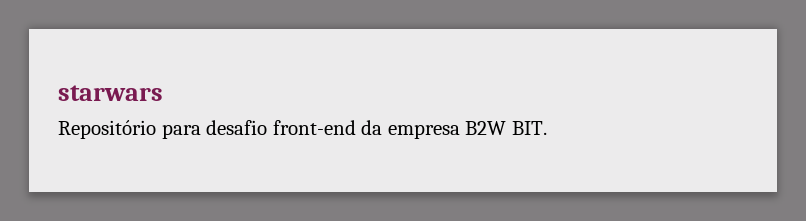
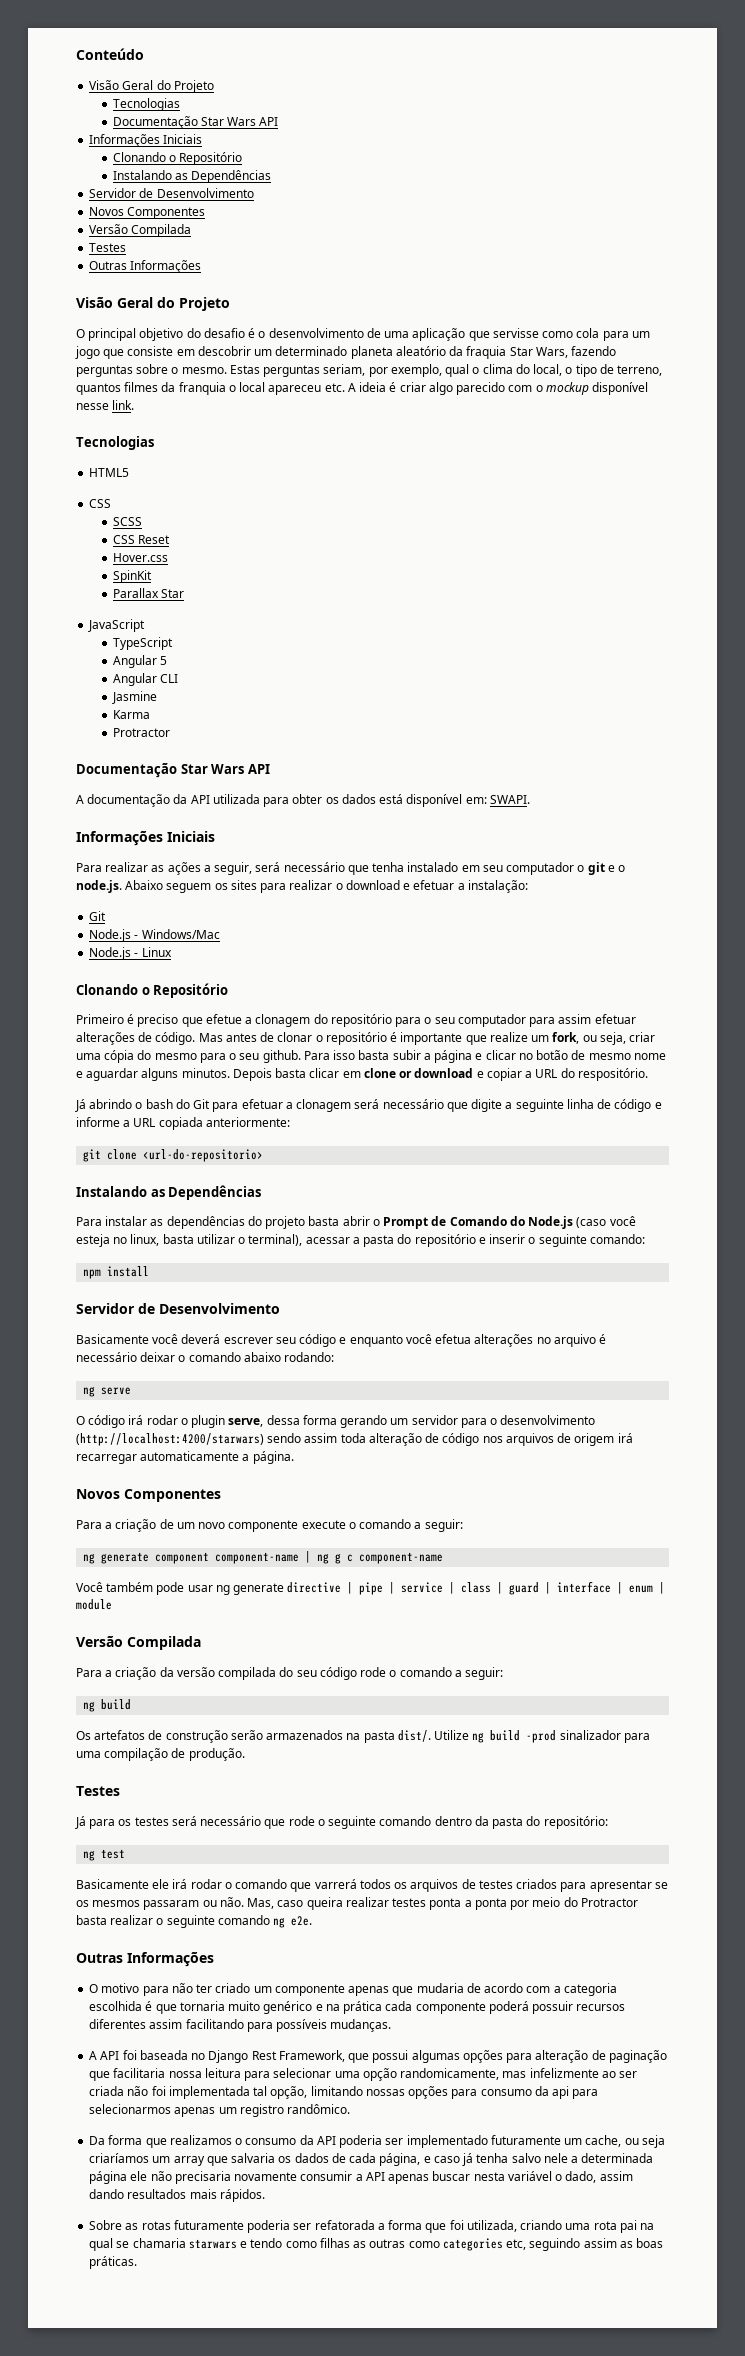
[58,85,163,101] [58,120,547,139] starwars // Repositório para desafio front-end da empresa B2W BIT. -> [76,48,144,60] [89,80,214,93] [112,98,180,111] [112,116,279,129] [89,134,203,147] [112,152,243,165] [112,170,272,183] [89,188,254,198] [89,207,206,219] [89,224,192,237] [89,243,127,252] [89,260,202,273] [76,297,230,311] [76,328,650,341] [75,346,617,359] [76,364,663,377] [76,382,649,395] [76,400,135,410] [76,436,154,450] [89,468,130,477] [89,499,112,508] [112,517,142,526] [112,535,170,544] [112,553,168,562] [112,570,152,583] [112,588,184,598] [88,619,146,632] [112,637,173,650] [112,655,167,668] [112,673,178,686] [111,691,157,704] [112,710,150,719] [112,728,170,737] [76,763,270,778] [76,794,530,807] [76,831,215,846] [76,862,626,875] [76,880,528,893] [89,911,107,921] [89,929,220,942] [89,947,172,960] [76,983,229,998] [76,1014,636,1027] [76,1032,656,1045] [76,1050,666,1063] [76,1068,648,1081] [75,1099,662,1112] [76,1117,290,1130] [83,1149,264,1162] [76,1185,262,1200] [76,1216,636,1229] [76,1234,645,1247] [83,1266,150,1279] [76,1303,280,1314] [76,1334,607,1347] [76,1352,335,1362] [83,1387,132,1397] [76,1415,596,1428] [76,1433,633,1446] [76,1451,294,1464] [76,1489,221,1502] [76,1519,463,1532] [83,1551,444,1564] [76,1581,666,1595] [76,1599,112,1610] [76,1636,201,1650] [76,1667,504,1680] [83,1699,132,1712] [76,1730,650,1743] [76,1748,245,1761] [76,1786,120,1796] [75,1816,608,1829] [83,1849,126,1861] [76,1879,668,1892] [76,1897,638,1910] [76,1915,313,1928] [76,1952,214,1967] [89,1983,617,1996] [89,2001,626,2014] [89,2019,392,2032] [89,2050,667,2063] [89,2068,638,2081] [89,2086,599,2099] [89,2104,351,2117] [89,2135,665,2148] [89,2153,654,2166] [89,2171,633,2184] [89,2189,265,2202] [89,2220,655,2233] [89,2238,664,2251] [89,2256,138,2269] Conteúdo // Visão Geral do Projeto // Tecnologias // Documentação Star Wars API // Informações Iniciais // Clonando o Repositório // Instalando as Dependências // Servidor de Desenvolvimento // Novos Componentes // Versão Compilada // Testes // Outras Informações // Visão Geral do Projeto // O principal objetivo do desafio é o desenvolvimento de uma aplicação que servisse como cola para um jogo que consiste em descobrir um determinado planeta aleatório da fraquia Star Wars, fazendo perguntas sobre o mesmo. Estas perguntas seriam, por exemplo, qual o clima do local, o tipo de terreno, quantos filmes da franquia o local apareceu etc. A ideia é criar algo parecido com o mockup disponível nesse link. // Tecnologias // HTML5 // CSS // SCSS // CSS Reset // Hover.css // SpinKit // Parallax Star // JavaScript // TypeScript // Angular 5 // Angular CLI // Jasmine // Karma // Protractor // Documentação Star Wars API // A documentação da API utilizada para obter os dados está disponível em: SWAPI. // Informações Iniciais // Para realizar as ações a seguir, será necessário que tenha instalado em seu computador o git e o node.js. Abaixo seguem os sites para realizar o download e efetuar a instalação: // Git // Node.js - Windows/Mac // Node.js - Linux // Clonando o Repositório // Primeiro é preciso que efetue a clonagem do repositório para o seu computador para assim efetuar alterações de código. Mas antes de clonar o repositório é importante que realize um fork, ou seja, criar uma cópia do mesmo para o seu github. Para isso basta subir a página e clicar no botão de mesmo nome e aguardar alguns minutos. Depois basta clicar em clone or download e copiar a URL do respositório. // Já abrindo o bash do Git para efetuar a clonagem será necessário que digite a seguinte linha de código e informe a URL copiada anteriormente: // git clone <url-do-repositorio> // Instalando as Dependências // Para instalar as dependências do projeto basta abrir o Prompt de Comando do Node.js (caso você esteja no linux, basta utilizar o terminal), acessar a pasta do repositório e inserir o seguinte comando: // npm install // Servidor de Desenvolvimento // Basicamente você deverá escrever seu código e enquanto você efetua alterações no arquivo é necessário deixar o comando abaixo rodando: // ng serve // O código irá rodar o plugin serve, dessa forma gerando um servidor para o desenvolvimento (http://localhost:4200/starwars) sendo assim toda alteração de código nos arquivos de origem irá recarregar automaticamente a página. // Novos Componentes // Para a criação de um novo componente execute o comando a seguir: // ng generate component component-name | ng g c component-name // Você também pode usar ng generate directive | pipe | service | class | guard | interface | enum | module // Versão Compilada // Para a criação da versão compilada do seu código rode o comando a seguir: // ng build // Os artefatos de construção serão armazenados na pasta dist/. Utilize ng build -prod sinalizador para uma compilação de produção. // Testes // Já para os testes será necessário que rode o seguinte comando dentro da pasta do repositório: // ng test // Basicamente ele irá rodar o comando que varrerá todos os arquivos de testes criados para apresentar se os mesmos passaram ou não. Mas, caso queira realizar testes ponta a ponta por meio do Protractor basta realizar o seguinte comando ng e2e. // Outras Informações // O motivo para não ter criado um componente apenas que mudaria de acordo com a categoria escolhida é que tornaria muito genérico e na prática cada componente poderá possuir recursos diferentes assim facilitando para possíveis mudanças. // A API foi baseada no Django Rest Framework, que possui algumas opções para alteração de paginação que facilitaria nossa leitura para selecionar uma opção randomicamente, mas infelizmente ao ser criada não foi implementada tal opção, limitando nossas opções para consumo da api para selecionarmos apenas um registro randômico. // Da forma que realizamos o consumo da API poderia ser implementado futuramente um cache, ou seja criaríamos um array que salvaria os dados de cada página, e caso já tenha salvo nele a determinada página ele não precisaria novamente consumir a API apenas buscar nesta variável o dado, assim dando resultados mais rápidos. // Sobre as rotas futuramente poderia ser refatorada a forma que foi utilizada, criando uma rota pai na qual se chamaria starwars e tendo como filhas as outras como categories etc, seguindo assim as boas práticas.

